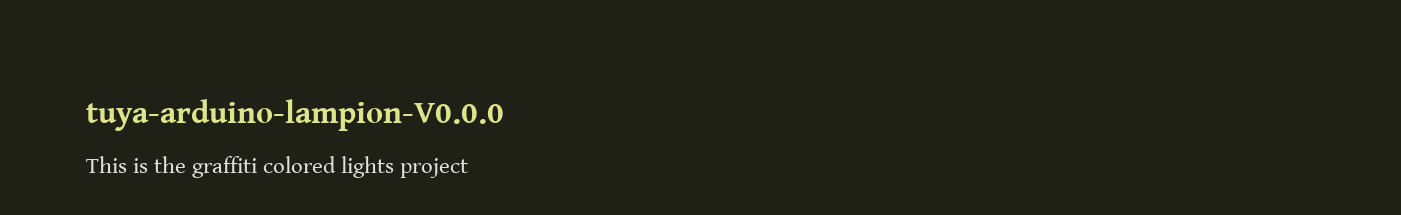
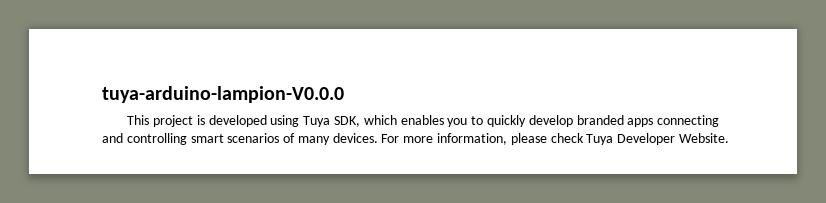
[133,156,469,178] is the graffiti colored lights project -> [153,115,720,127] [102,133,729,145] project is developed using Tuya SDK, which enables you to quickly develop branded apps connecting and controlling smart scenarios of many devices. For more information, please check Tuya Developer Website.

